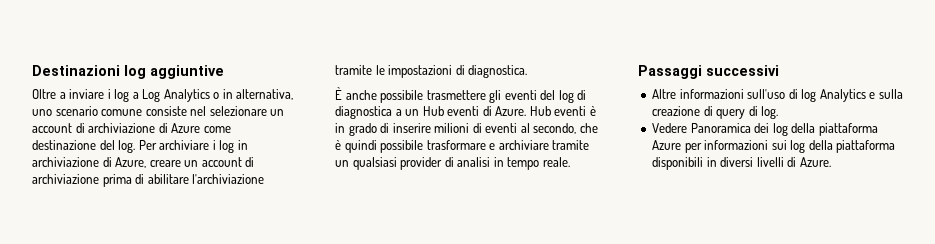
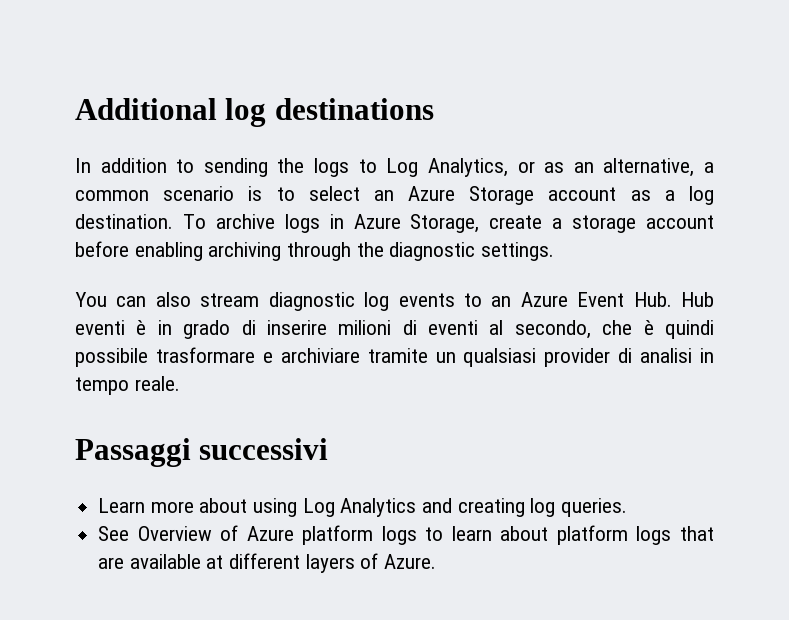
[32,65,224,79] [32,89,294,102] [32,106,285,116] [32,123,231,133] [32,140,248,153] [32,157,255,168] [32,174,265,187] [335,65,528,78] [335,87,587,103] [335,106,527,119] Destinazioni log aggiuntive // Oltre a inviare i log a Log Analytics o in alternativa, uno scenario comune consiste nel selezionare un account di archiviazione di Azure come destinazione del log. Per archiviare i log in archiviazione di Azure, creare un account di archiviazione prima di abilitare l'archiviazione tramite le impostazioni di diagnostica. // È anche possibile trasmettere gli eventi del log di diagnostica a un Hub eventi di Azure. -> [75,98,434,127] [75,158,715,177] [75,186,714,205] [75,214,714,233] [75,241,555,261] [75,292,672,311] Additional log destinations // In addition to sending the logs to Log Analytics, or as an alternative, a common scenario is to select an Azure Storage account as a log destination. To archive logs in Azure Storage, create a storage account before enabling archiving through the diagnostic settings. // You can also stream diagnostic log events to an Azure Event Hub.
[652,89,903,102] [652,106,779,119] [652,123,878,136] [652,140,896,153] [652,157,797,170] Altre informazioni sull'uso di log Analytics e sulla creazione di query di log. // Vedere Panoramica dei log della piattaforma Azure per informazioni sui log della piattaforma disponibili in diversi livelli di -> [98,498,628,517] [98,525,714,545] [98,553,379,573] Learn more about using Log Analytics and creating log queries. // See Overview of Azure platform logs to learn about platform logs that are available at different layers of

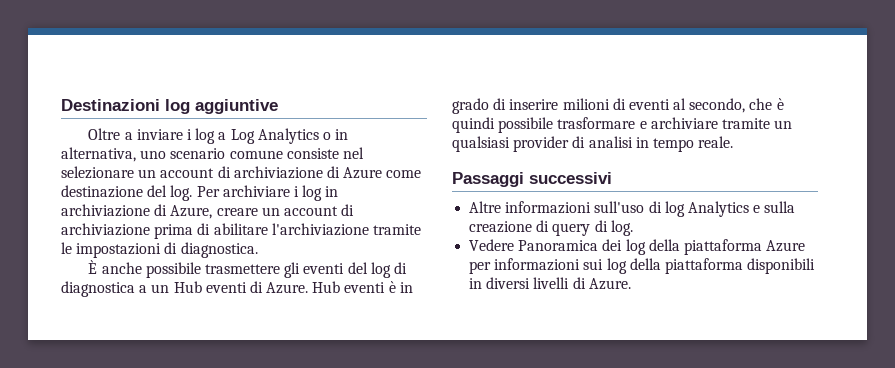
[75,98,434,127] [75,158,715,177] [75,186,714,205] [75,214,714,233] [75,241,555,261] [75,292,672,311] Additional log destinations // In addition to sending the logs to Log Analytics, or as an alternative, a common scenario is to select an Azure Storage account as a log destination. To archive logs in Azure Storage, create a storage account before enabling archiving through the diagnostic settings. // You can also stream diagnostic log events to an Azure Event Hub. -> [61,99,278,114] [88,128,349,144] [61,147,364,162] [61,166,422,179] [61,185,339,201] [61,204,355,219] [61,223,421,239] [61,242,258,258] [88,260,407,278] [61,281,309,297] Destinazioni log aggiuntive // Oltre a inviare i log a Log Analytics o in alternativa, uno scenario comune consiste nel selezionare un account di archiviazione di Azure come destinazione del log. Per archiviare i log in archiviazione di Azure, creare un account di archiviazione prima di abilitare l'archiviazione tramite le impostazioni di diagnostica. // È anche possibile trasmettere gli eventi del log di diagnostica a un Hub eventi di Azure.
[98,498,628,517] [98,525,714,545] [98,553,379,573] Learn more about using Log Analytics and creating log queries. // See Overview of Azure platform logs to learn about platform logs that are available at different layers of -> [469,201,796,217] [469,220,633,236] [469,239,806,255] [469,258,816,274] [469,277,586,289] Altre informazioni sull'uso di log Analytics e sulla creazione di query di log. // Vedere Panoramica dei log della piattaforma Azure per informazioni sui log della piattaforma disponibili in diversi livelli di

